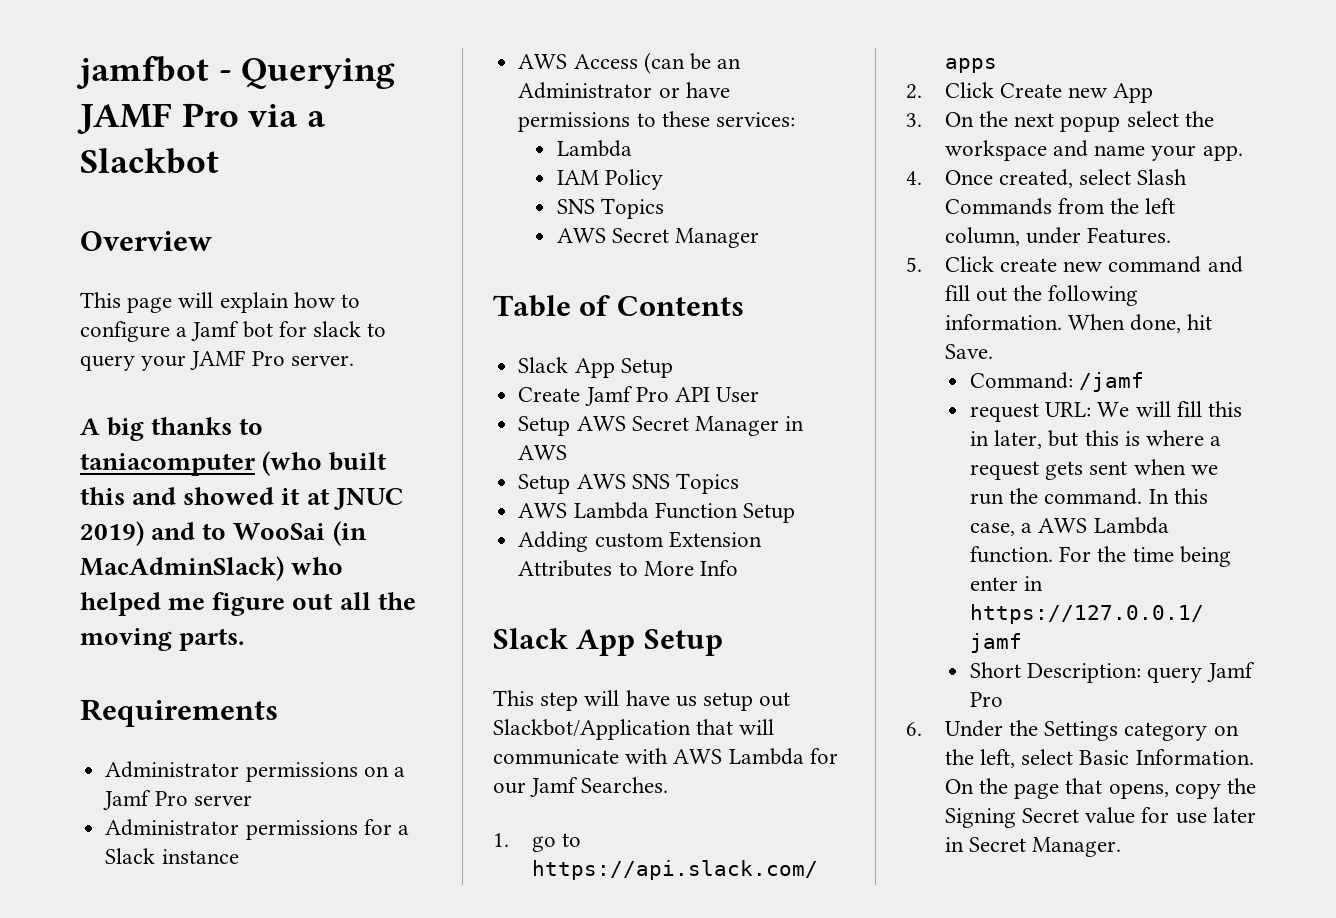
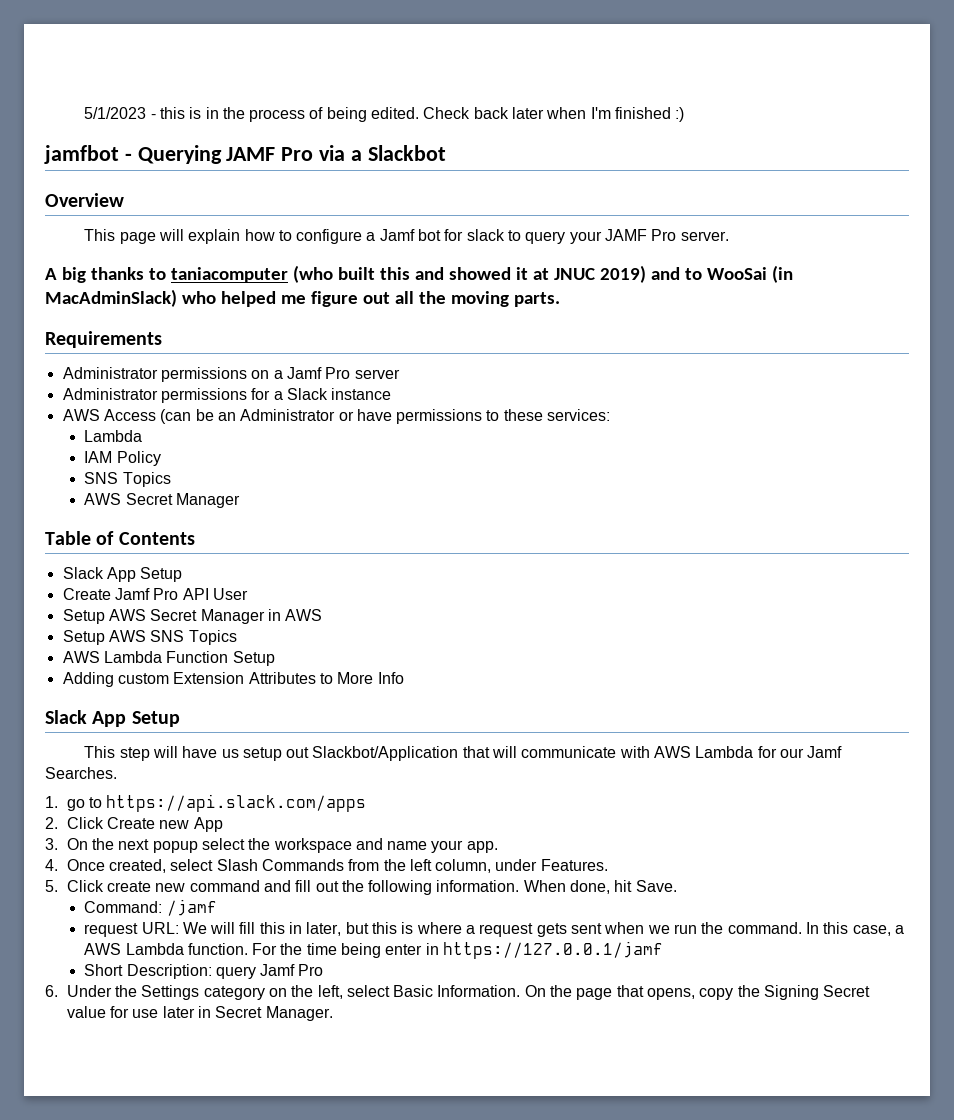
(76, 72) none -> [84,107,685,122] 5/1/2023 - this is in the process of being edited. Check back later when I'm finished :) //

